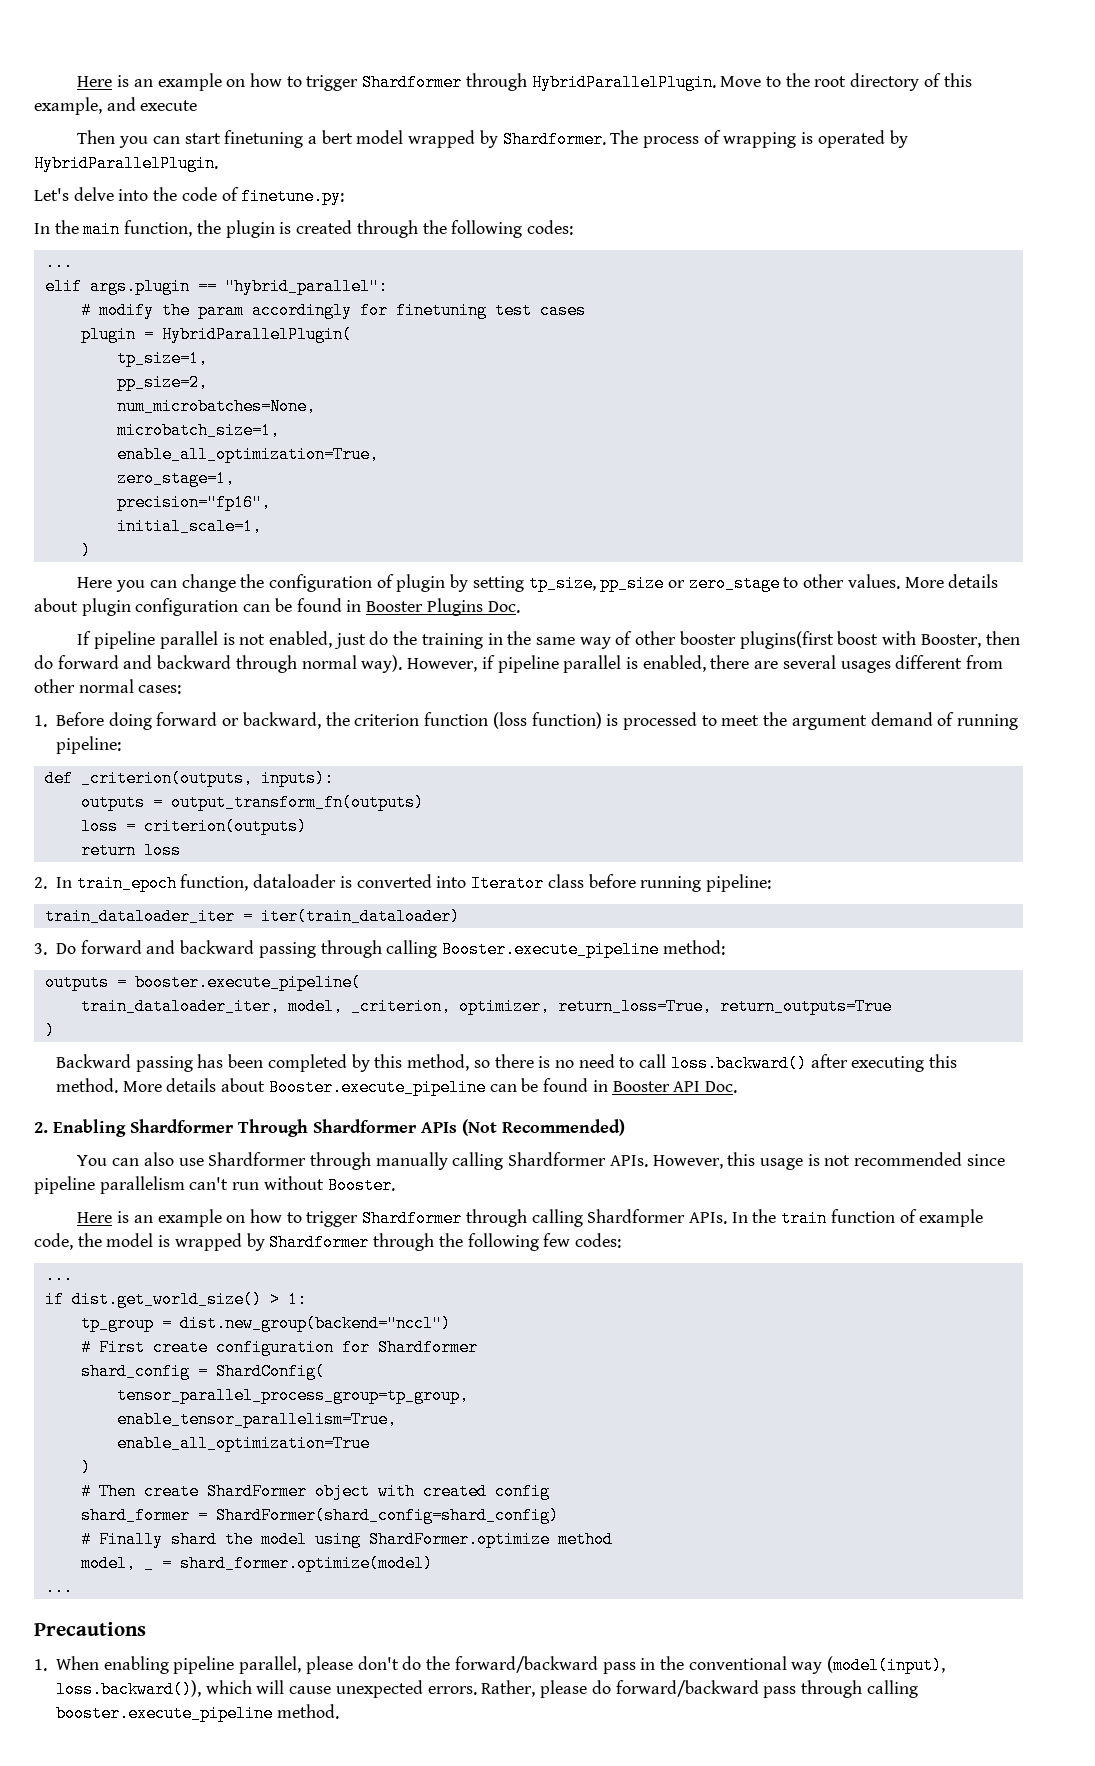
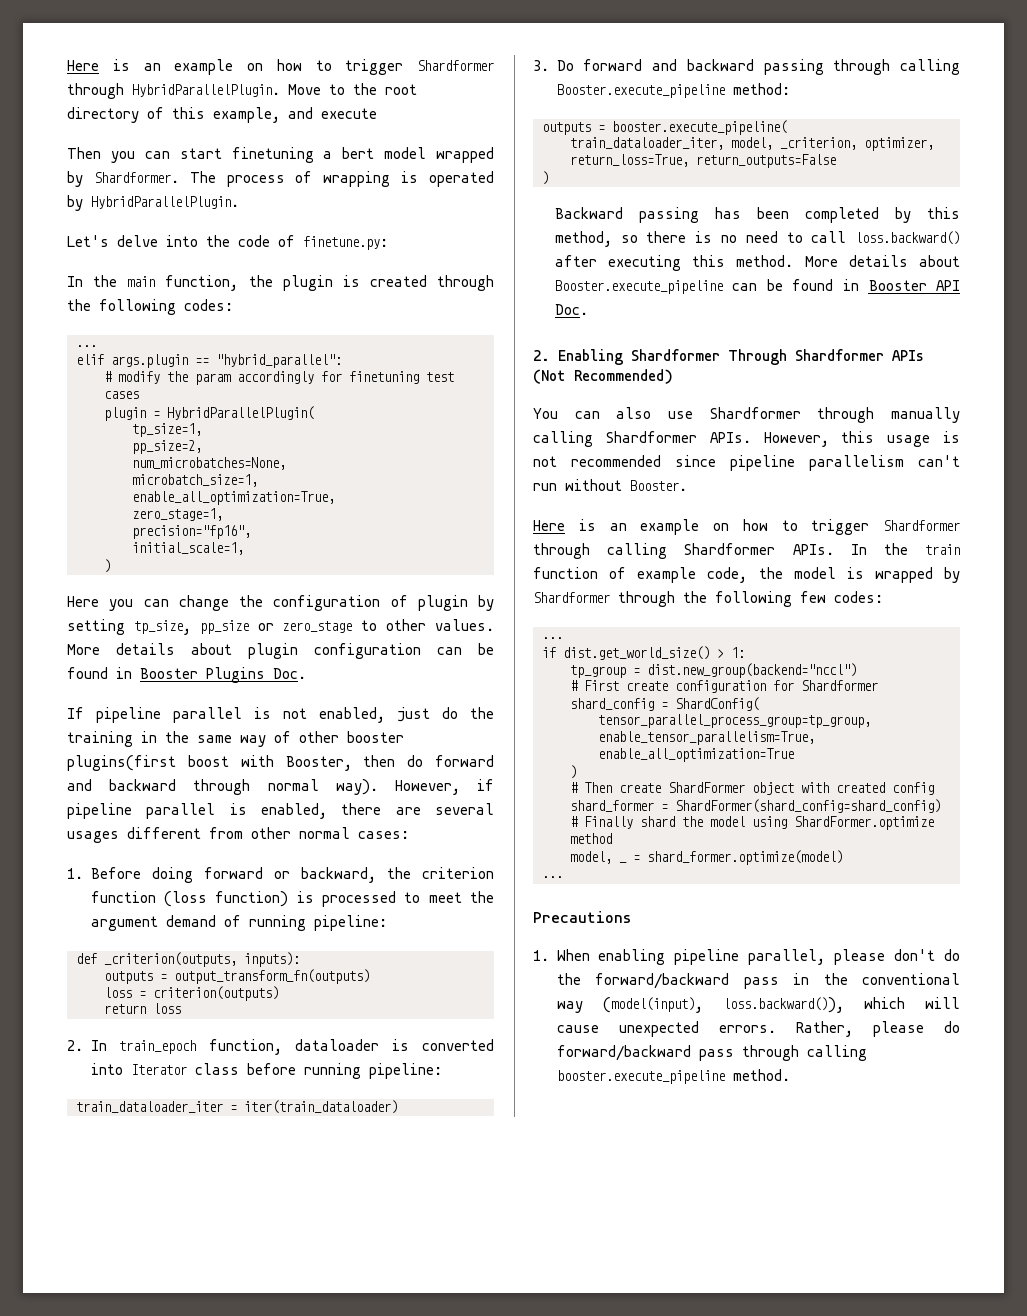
[719,998,892,1015] return_outputs=True -> [696,154,836,168] return_outputs=False

